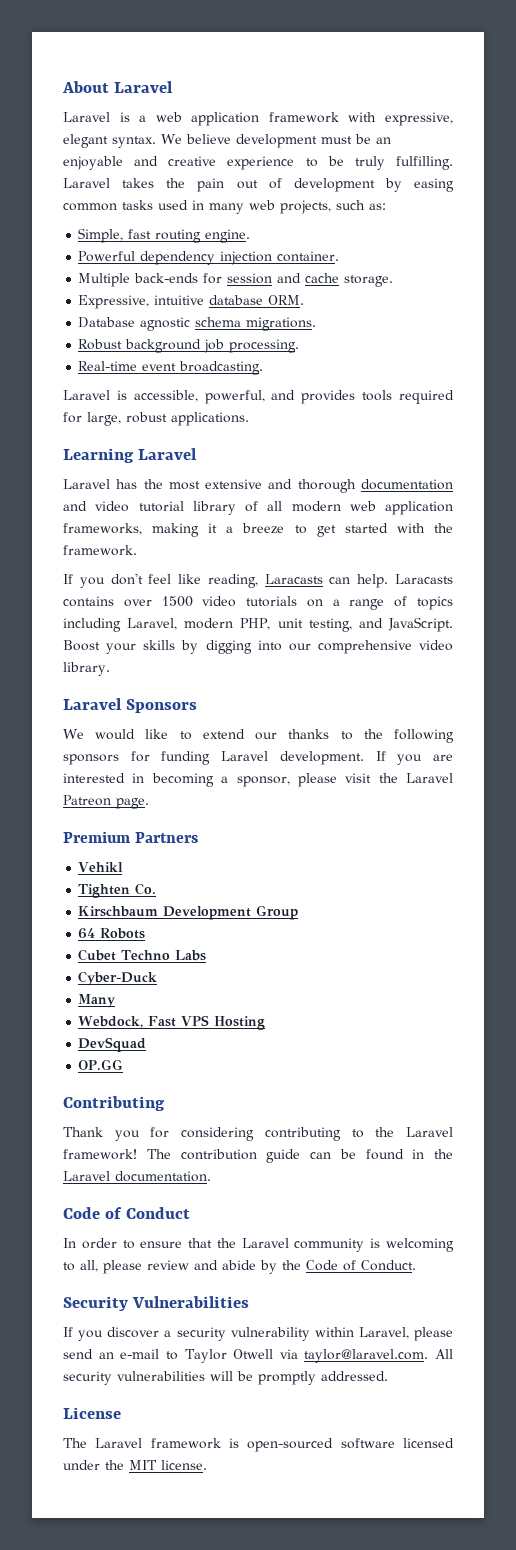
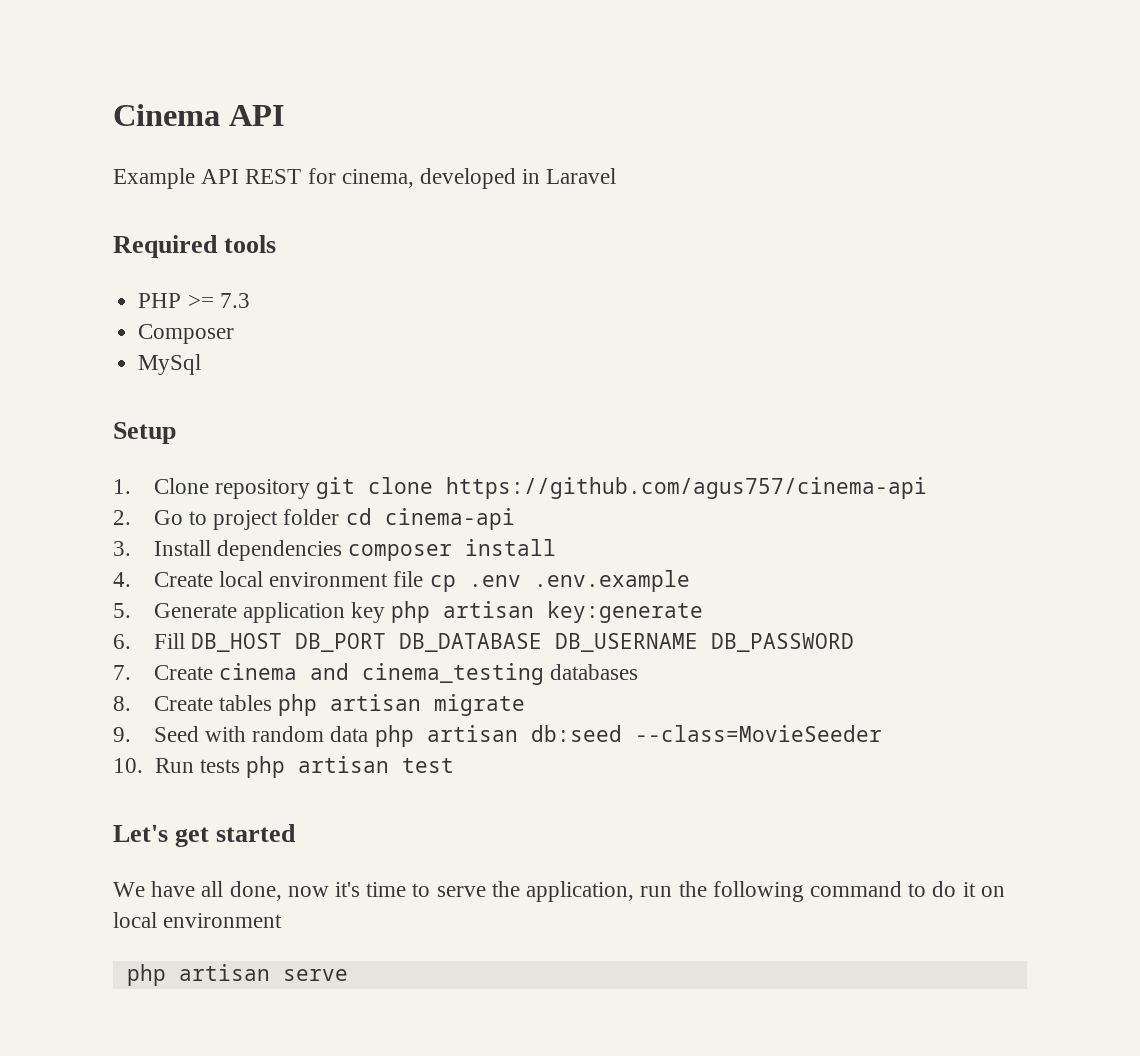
[62,81,173,93] [63,112,453,126] [63,134,391,148] [63,156,454,170] [63,178,454,192] [63,200,386,214] [78,228,251,243] [78,251,340,265] [78,273,394,287] [78,295,305,309] [78,317,317,331] [78,339,300,353] [78,361,264,375] [63,390,454,404] [63,412,249,426] [63,448,197,463] [63,479,453,493] [63,501,453,515] [63,523,453,537] [63,545,137,556] [63,573,453,588] [63,596,453,610] [63,617,453,632] [63,640,453,654] [63,662,110,676] [63,698,197,713] [63,729,455,743] [63,751,454,765] [63,773,453,787] [63,795,149,809] [63,831,198,843] [78,862,124,872] [78,883,157,898] [78,905,299,920] [78,928,146,939] [78,949,207,961] [78,971,158,986] [78,994,116,1008] [78,1015,266,1030] [78,1037,147,1052] [78,1059,124,1070] [63,1096,165,1111] [63,1127,454,1141] [63,1149,453,1163] [63,1171,211,1182] [63,1207,190,1219] [63,1238,454,1252] [63,1260,416,1274] [63,1296,249,1311] [63,1327,453,1341] [63,1349,453,1363] [63,1371,388,1385] [63,1407,121,1419] [63,1438,454,1452] [63,1460,207,1470] About Laravel // Laravel is a web application framework with expressive, elegant syntax. We believe development must be an enjoyable and creative experience to be truly fulfilling. Laravel takes the pain out of development by easing common tasks used in many web projects, such as: // Simple, fast routing engine. // Powerful dependency injection container. // Multiple back-ends for session and cache storage. // Expressive, intuitive database ORM. // Database agnostic schema migrations. // Robust background job processing. // Real-time event broadcasting. // Laravel is accessible, powerful, and provides tools required for large, robust applications. // Learning Laravel // Laravel has the most extensive and thorough documentation and video tutorial library of all modern web application frameworks, making it a breeze to get started with the framework. // If you don't feel like reading, Laracasts can help. Laracasts contains over 1500 video tutorials on a range of topics including Laravel, modern PHP, unit testing, and JavaScript. Boost your skills by digging into our comprehensive video library. // Laravel Sponsors // We would like to extend our thanks to the following sponsors for funding Laravel development. If you are interested in becoming a sponsor, please visit the Laravel Patreon page. // Premium Partners // Vehikl // Tighten Co. // Kirschbaum Development Group // 64 Robots // Cubet Techno Labs // Cyber-Duck // Many // Webdock, Fast VPS Hosting // DevSquad // OP.GG // Contributing // Thank you for considering contributing to the Laravel framework! The contribution guide can be found in the Laravel documentation. // Code of Conduct // In order to ensure that the Laravel community is welcoming to all, please review and abide by the Code of Conduct. // Security Vulnerabilities // If you discover a security vulnerability within Laravel, please send an e-mail to Taylor Otwell via taylor@laravel.com. All security vulnerabilities will be promptly addressed. // License // The Laravel framework is open-sourced software licensed under the MIT license. -> [113,104,285,126] [113,168,617,189] [113,235,277,258] [138,293,250,308] [138,324,235,344] [138,354,202,375] [113,422,176,444] [113,477,928,499] [113,508,515,530] [113,539,557,561] [113,570,690,592] [113,601,704,623] [113,633,854,652] [113,663,639,685] [113,694,526,716] [113,725,882,747] [113,756,454,778] [113,824,297,847] [113,881,1005,902] [113,912,283,928] [126,964,348,986] Cinema API // Example API REST for cinema, developed in Laravel // Required tools // PHP >= 7.3 // Composer // MySql // Setup // 1. Clone repository git clone https://github.com/agus757/cinema-api // 2. Go to project folder cd cinema-api // 3. Install dependencies composer install // 4. Create local environment file cp .env .env.example // 5. Generate application key php artisan key:generate // 6. Fill DB_HOST DB_PORT DB_DATABASE DB_USERNAME DB_PASSWORD // 7. Create cinema and cinema_testing databases // 8. Create tables php artisan migrate // 9. Seed with random data php artisan db:seed --class=MovieSeeder // 10. Run tests php artisan test // Let's get started // We have all done, now it's time to serve the application, run the following command to do it on local environment // php artisan serve

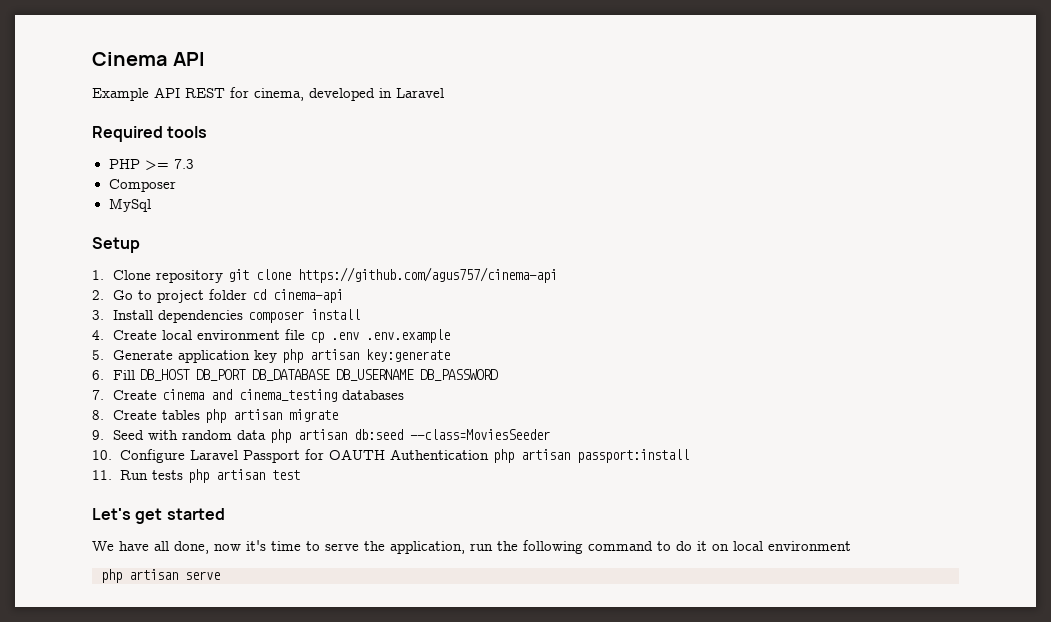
[634,725,882,742] [113,758,143,773] --class=MovieSeeder // 10. -> [410,429,551,440] [92,449,689,463] [92,470,112,480] --class=MoviesSeeder // 10. Configure Laravel Passport for OAUTH Authentication php artisan passport:install // 11.

